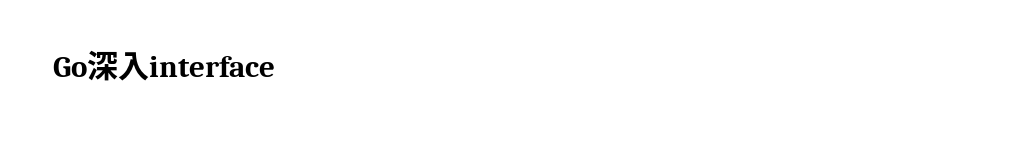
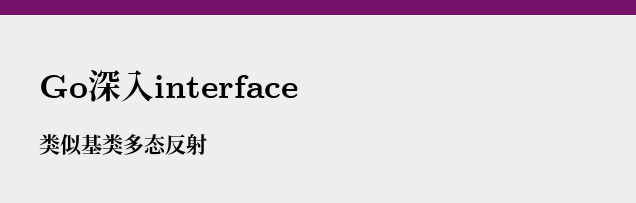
(275, 66) none -> [39,134,207,156] // 类似基类多态反射

